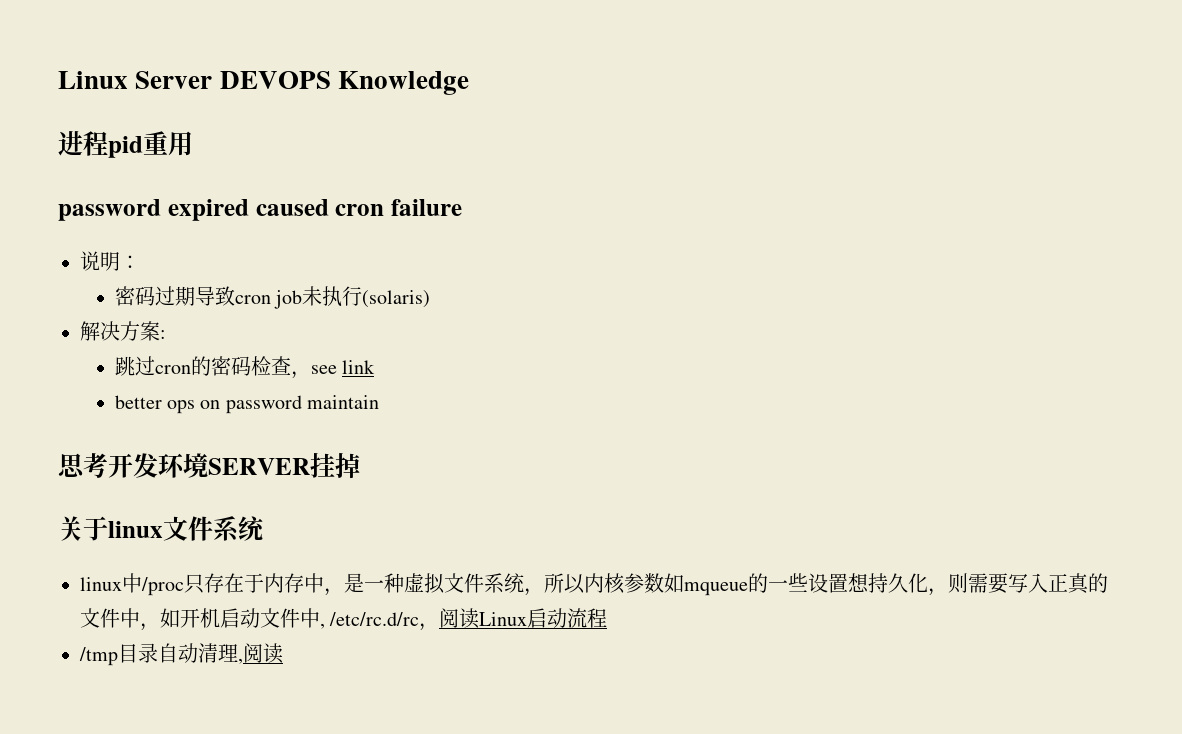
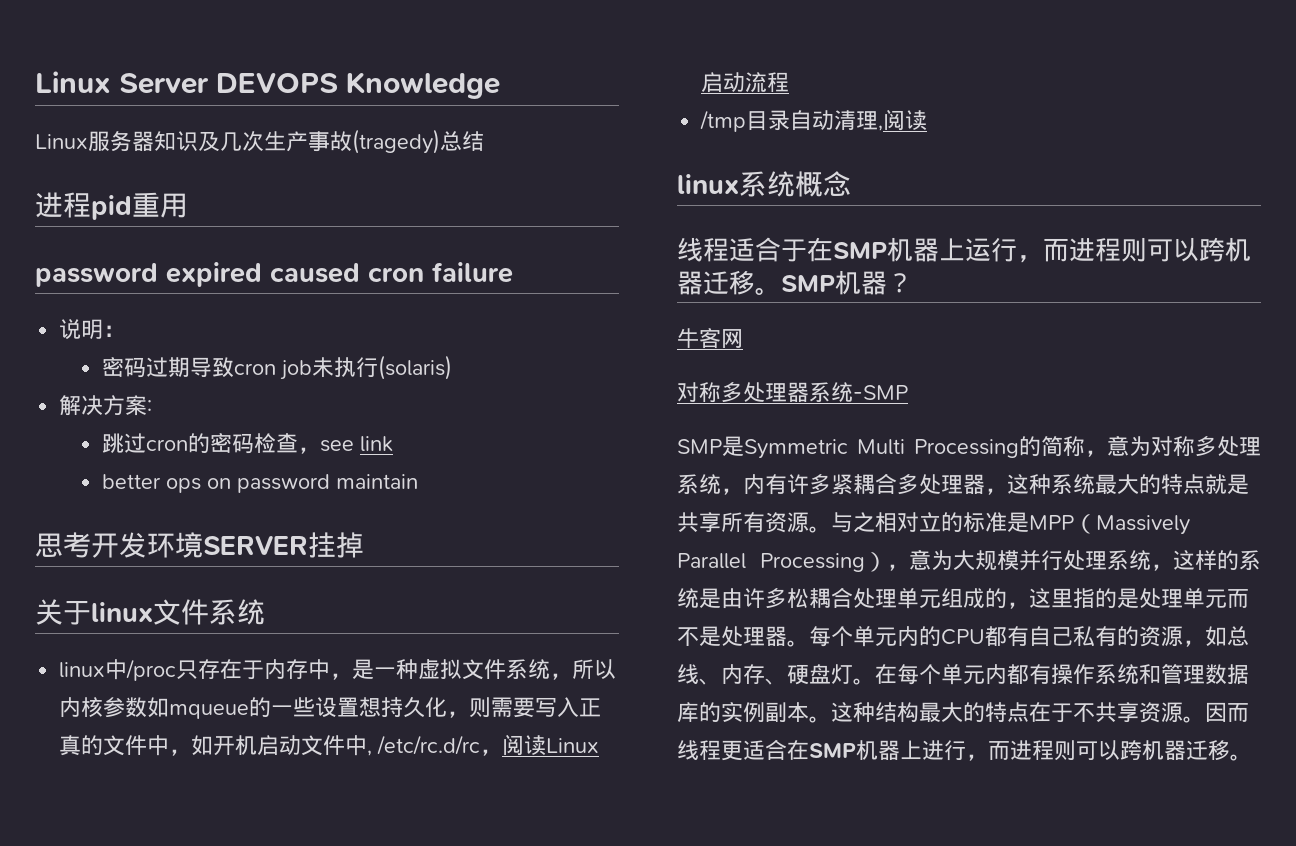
(469, 83) none -> [35,129,484,154] // Linux服务器知识及几次生产事故(tragedy)总结
(283, 653) none -> [677,171,851,197] [677,237,1251,263] [677,270,913,295] [677,328,743,349] [677,382,908,403] [677,435,1261,459] [677,473,1249,495] [677,512,1190,535] [677,549,1261,572] [677,587,1249,609] [677,626,1249,647] [677,664,1249,685] [677,702,1249,723] [677,739,1252,761] // linux系统概念 // 线程适合于在SMP机器上运行，而进程则可以跨机器迁移。SMP机器？ // 牛客网 // 对称多处理器系统-SMP // SMP是Symmetric Multi Processing的简称，意为对称多处理系统，内有许多紧耦合多处理器，这种系统最大的特点就是共享所有资源。与之相对立的标准是MPP（Massively Parallel Processing），意为大规模并行处理系统，这样的系统是由许多松耦合处理单元组成的，这里指的是处理单元而不是处理器。每个单元内的CPU都有自己私有的资源，如总线、内存、硬盘灯。在每个单元内都有操作系统和管理数据库的实例副本。这种结构最大的特点在于不共享资源。因而线程更适合在SMP机器上进行，而进程则可以跨机器迁移。

